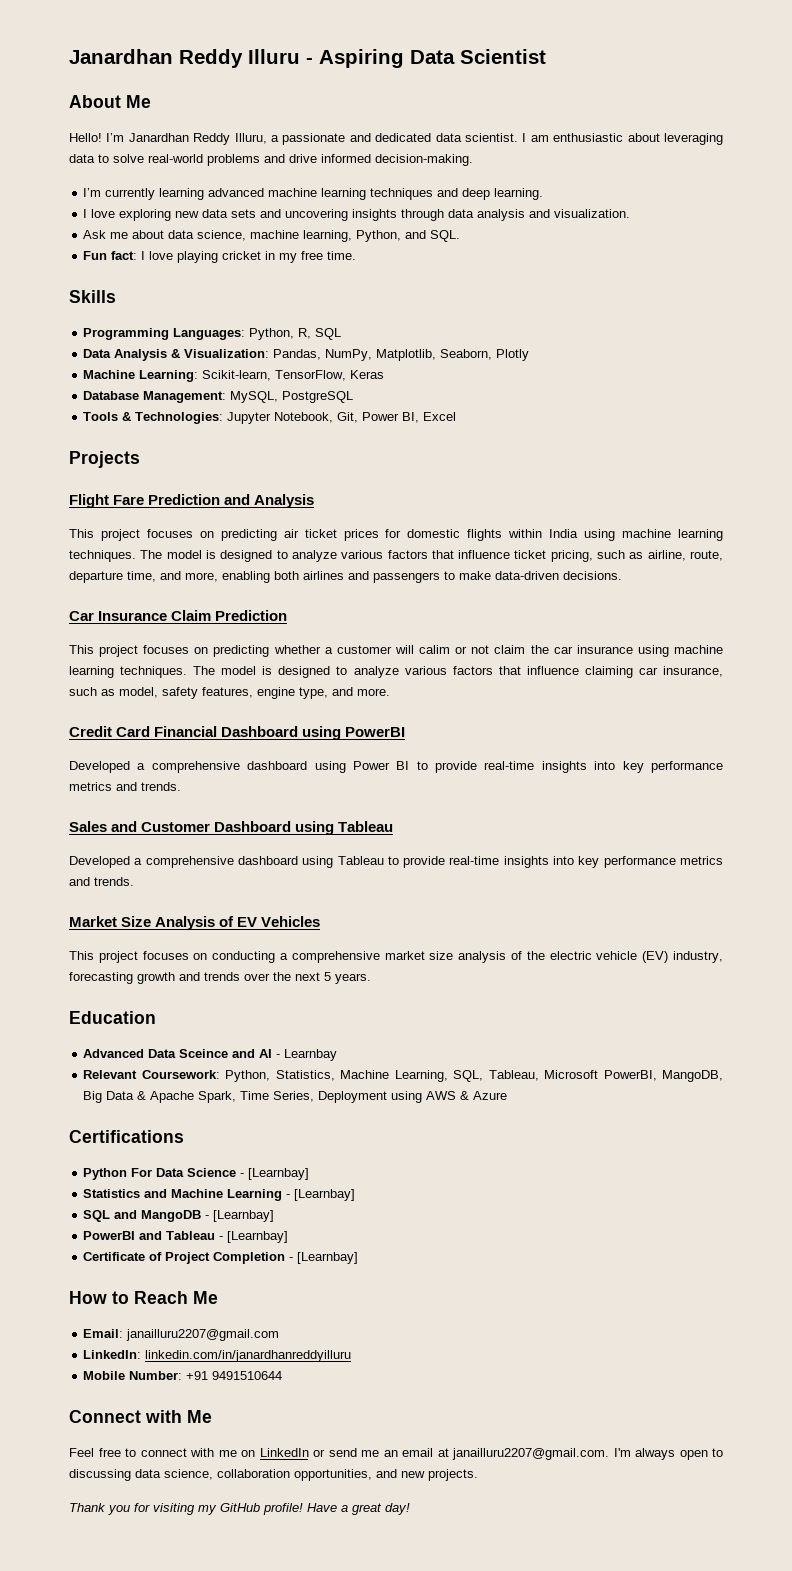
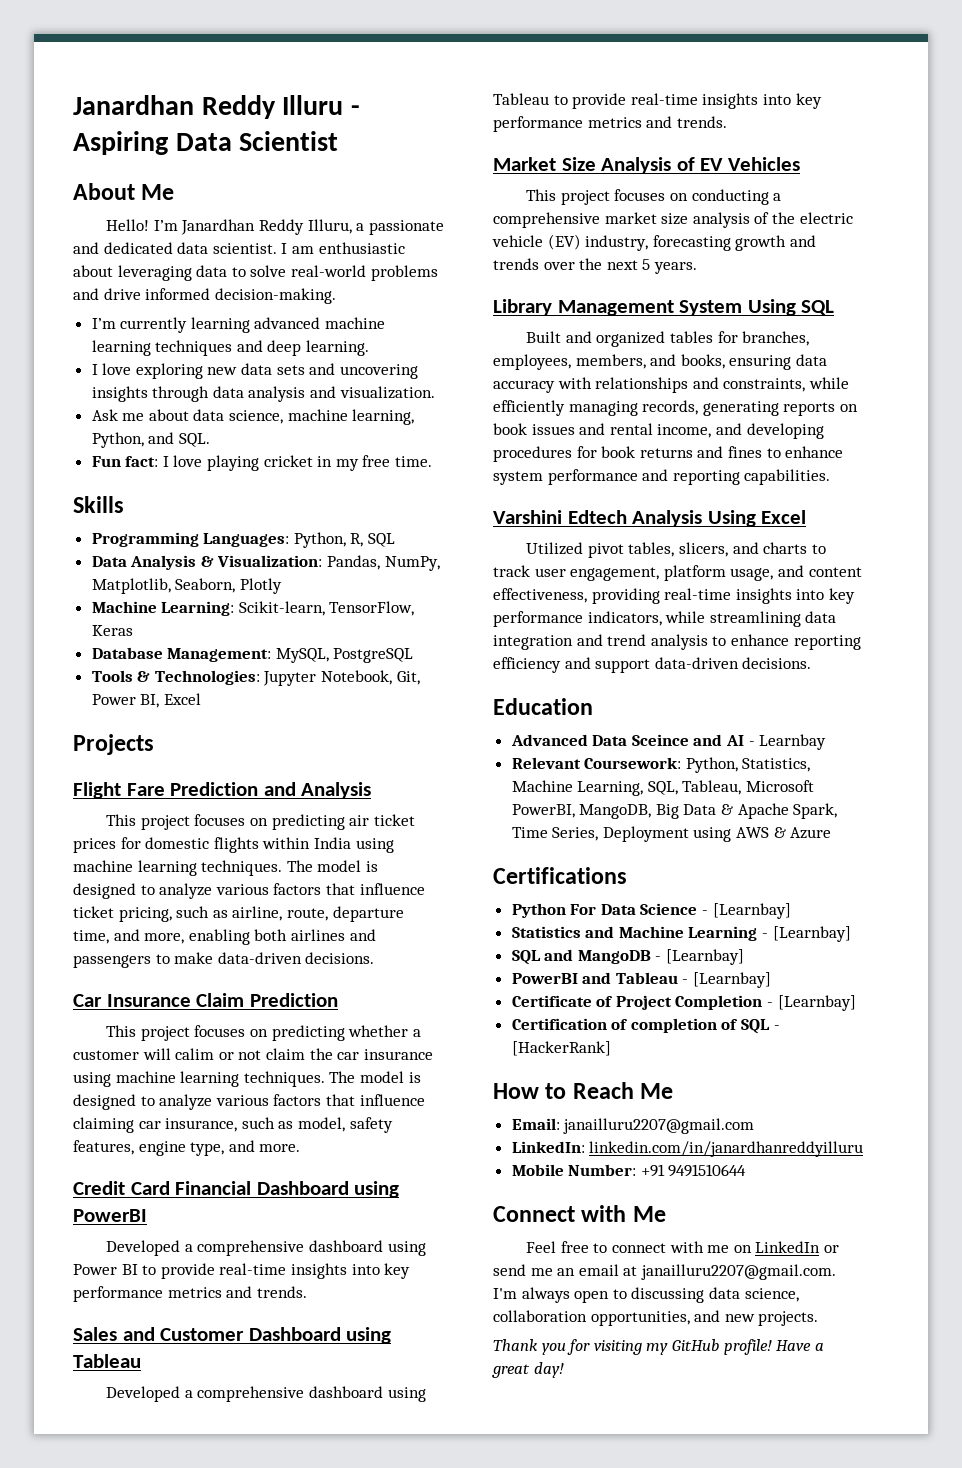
(371, 978) none -> [493,299,835,316] [526,331,810,347] [493,354,827,370] [493,377,849,393] [493,400,858,416] [493,423,824,439] [493,446,844,462] [493,469,831,485] [493,510,807,527] [526,542,826,558] [493,565,862,581] [493,588,855,604] [493,611,837,627] [493,634,861,650] [493,657,812,673] // Library Management System Using SQL // Built and organized tables for branches, employees, members, and books, ensuring data accuracy with relationships and constraints, while efficiently managing records, generating reports on book issues and rental income, and developing procedures for book returns and fines to enhance system performance and reporting capabilities. // Varshini Edtech Analysis Using Excel // Utilized pivot tables, slicers, and charts to track user engagement, platform usage, and content effectiveness, providing real-time insights into key performance indicators, while streamlining data integration and trend analysis to enhance reporting efficiency and support data-driven decisions.
(359, 1258) none -> [511,1018,780,1034] [511,1041,611,1056] // Certification of completion of SQL - [HackerRank]

